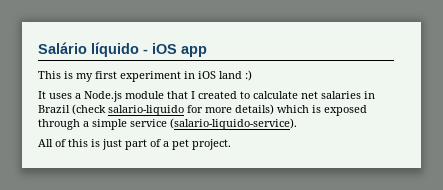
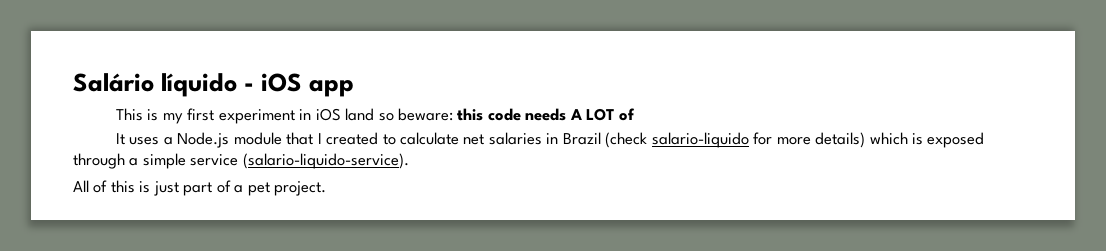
[245,70,252,81] :) -> [378,108,635,121] so beware: this code needs A LOT of

